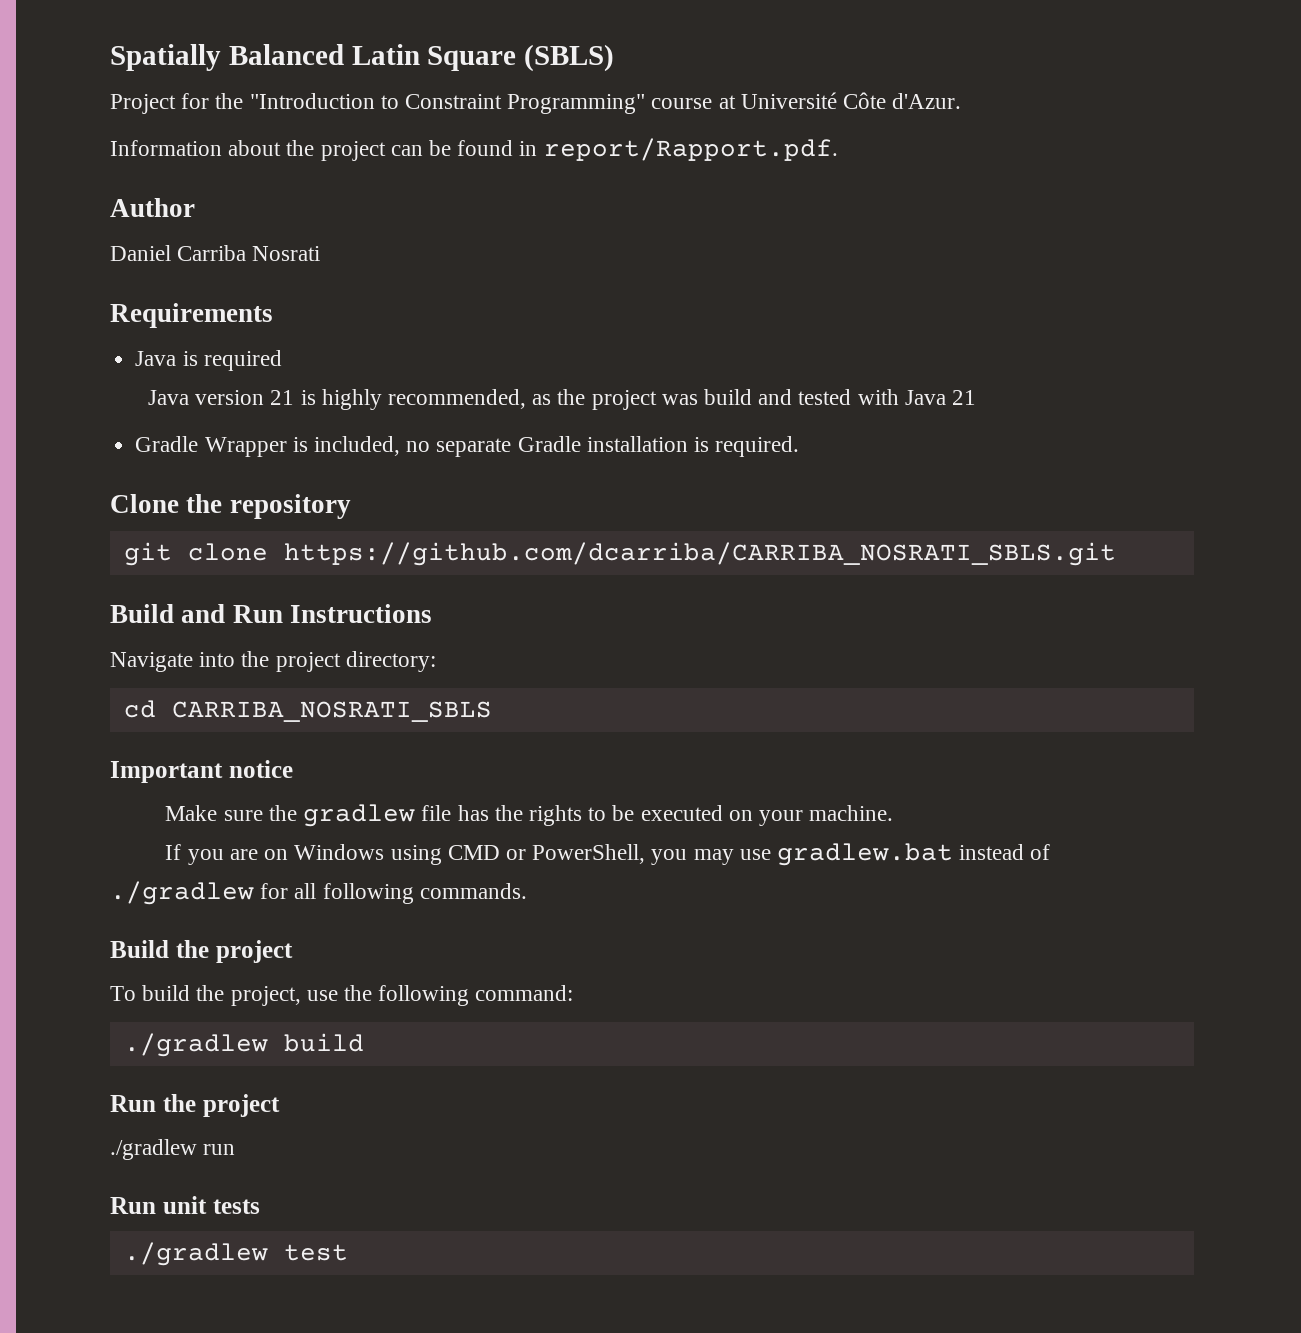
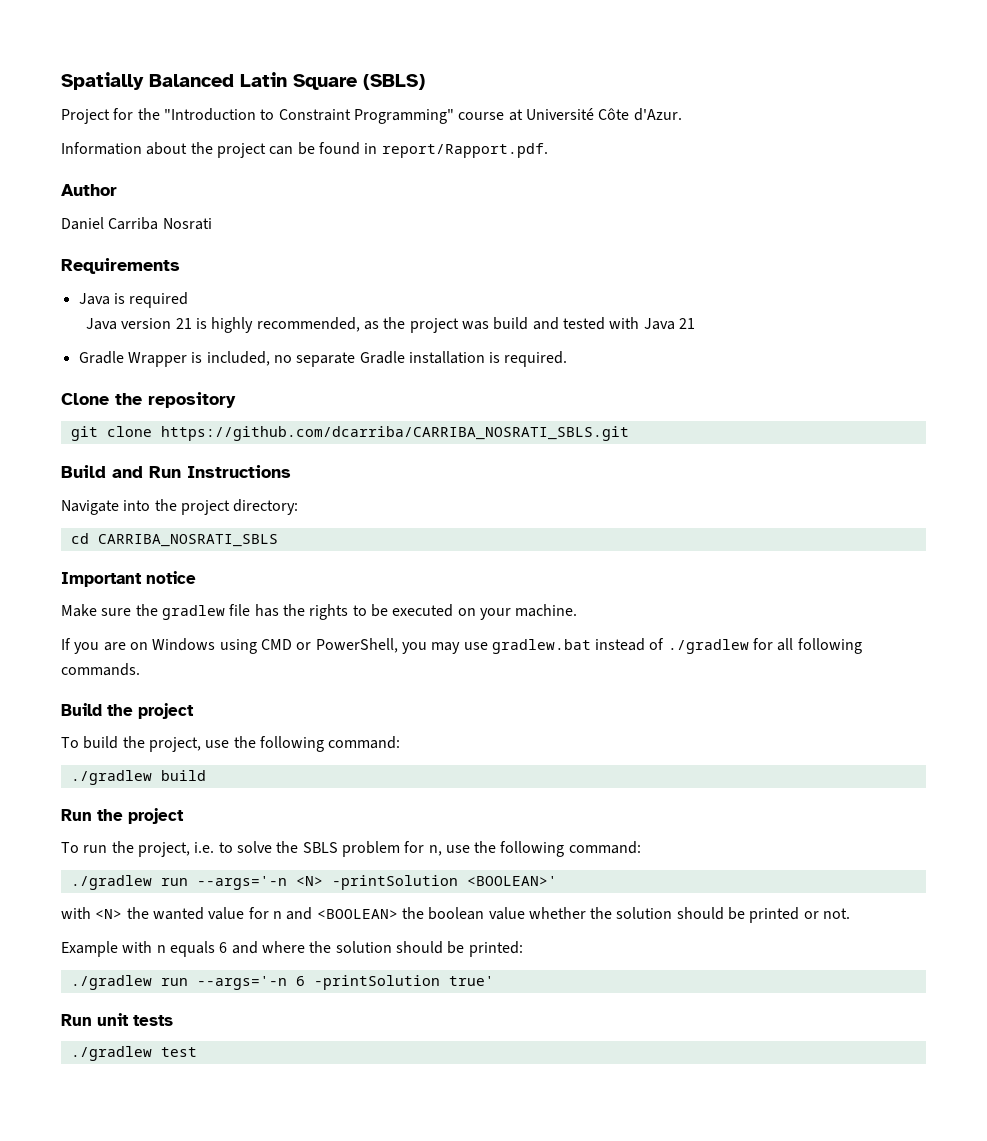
[110,1139,236,1160] ./gradlew run -> [61,841,641,857] [70,875,557,890] [61,907,851,923] [61,941,523,957] [70,975,494,990] To run the project, i.e. to solve the SBLS problem for n, use the following command: // ./gradlew run --args='-n <N> -printSolution <BOOLEAN>' // with <N> the wanted value for n and <BOOLEAN> the boolean value whether the solution should be printed or not. // Example with n equals 6 and where the solution should be printed: // ./gradlew run --args='-n 6 -printSolution true'

